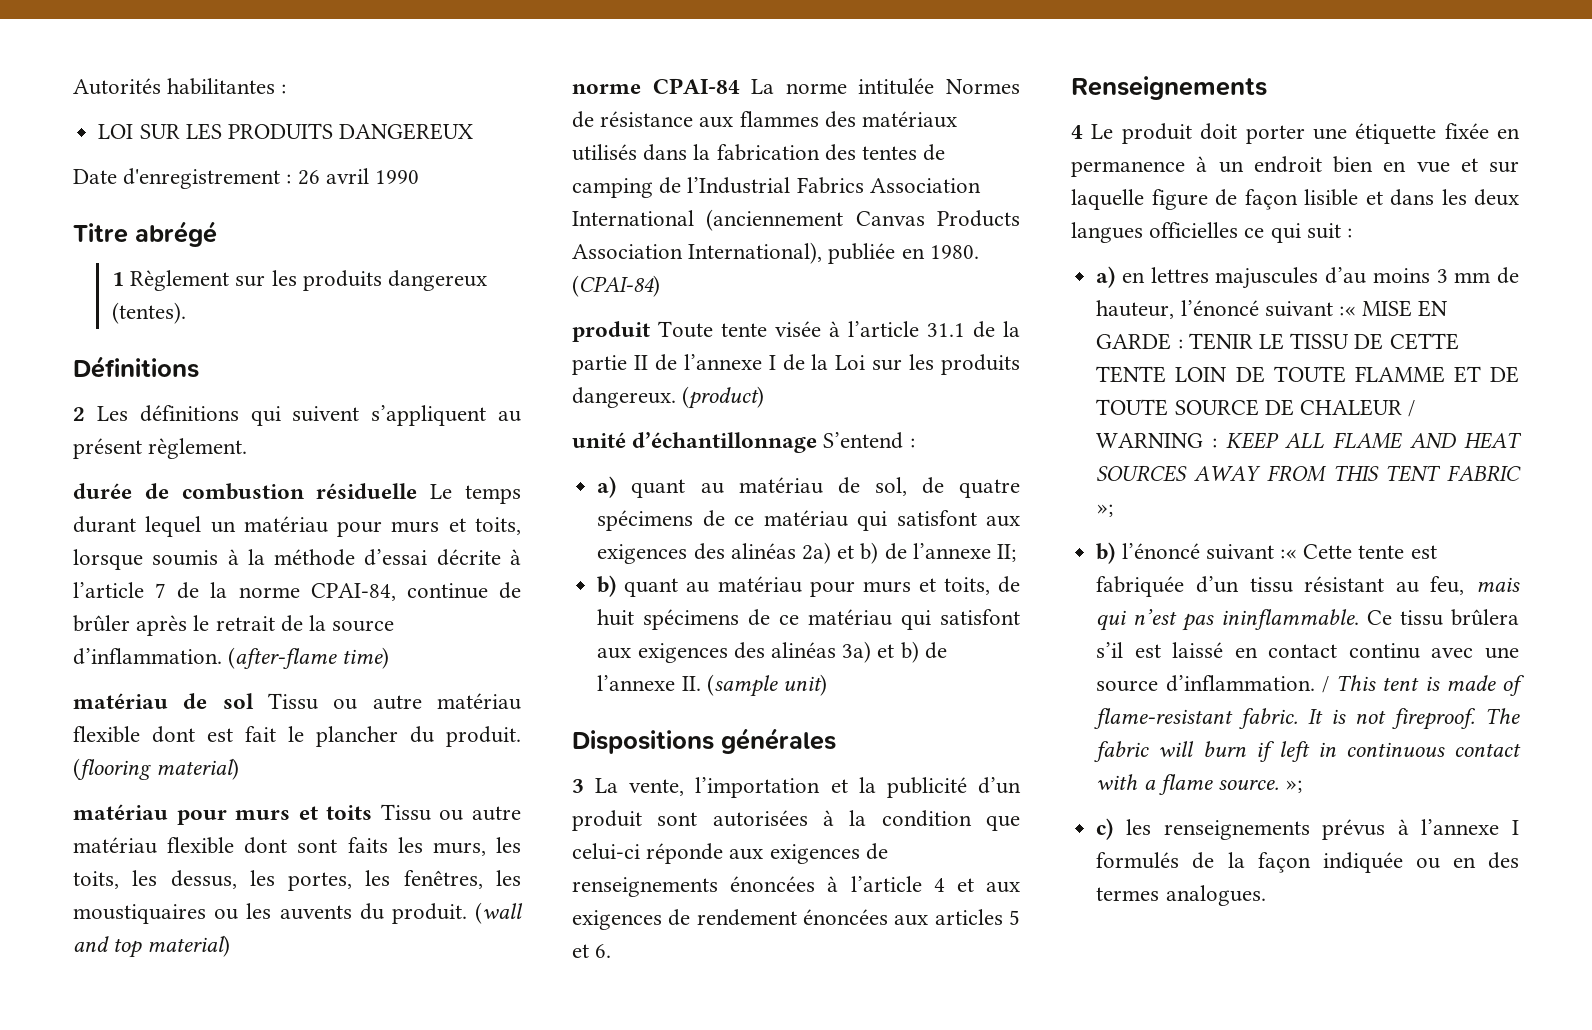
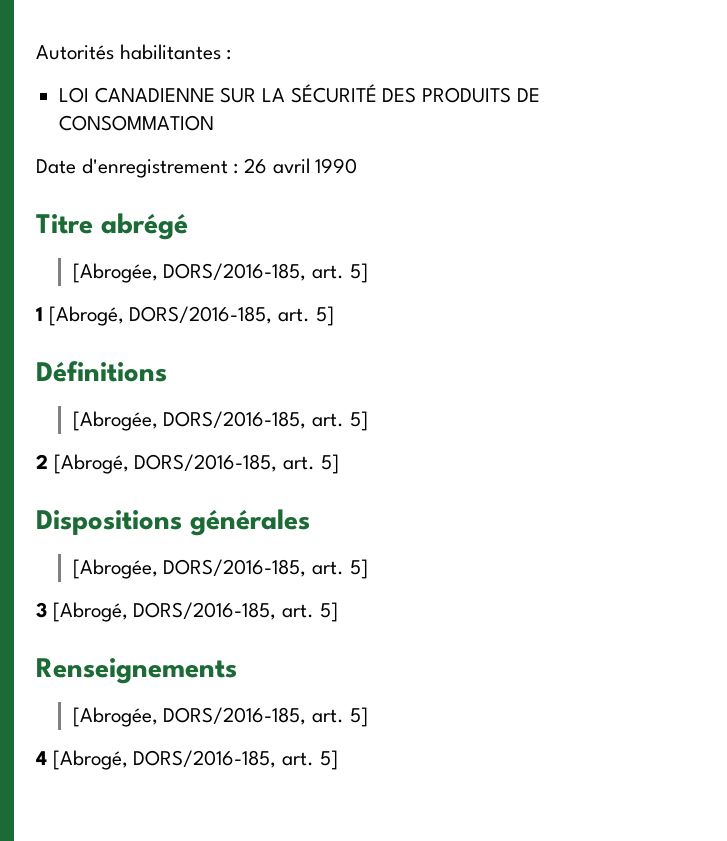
[139,123,474,140] SUR LES PRODUITS DANGEREUX -> [94,84,540,103] [59,115,215,131] CANADIENNE SUR LA SÉCURITÉ DES PRODUITS DE CONSOMMATION
[112,270,488,291] [112,302,187,324] [73,356,199,378] [73,405,521,426] [73,438,248,459] [73,483,521,504] [73,516,521,537] [73,549,521,570] [73,582,521,601] [73,615,395,636] [73,647,390,669] [73,693,521,710] [73,726,521,747] [73,758,240,780] [73,804,521,825] [73,837,521,856] [73,870,521,891] [73,902,523,924] [73,935,231,958] [572,78,1020,95] [572,111,958,128] [572,144,946,161] [572,177,981,198] [572,209,1020,231] [572,242,979,264] [572,275,660,297] [572,321,1020,342] [572,354,1020,375] [572,386,765,409] [572,432,915,453] [597,476,1020,498] [597,510,1020,531] [597,542,1016,564] [597,575,1020,597] [597,609,1020,630] [597,641,947,663] [597,674,827,697] [572,728,836,754] [572,777,1021,798] [572,810,1020,831] [572,843,888,864] [572,876,1020,897] [572,909,1020,930] [572,944,612,958] [1071,76,1267,100] [1071,123,1520,144] [1071,156,1519,177] [1071,189,1519,210] [1071,222,1353,243] [1096,266,1519,289] [1096,300,1449,319] [1096,333,1459,350] [1096,366,1519,383] [1096,399,1416,417] [1096,432,1522,449] [1096,465,1521,482] [1096,504,1114,517] [1096,542,1437,564] [1096,576,1520,597] [1096,609,1519,631] [1096,642,1519,659] [1096,675,1525,696] [1094,708,1520,730] [1094,741,1521,762] [1096,774,1303,795] [1096,818,1519,840] [1096,852,1519,873] [1096,885,1266,906] 1 Règlement sur les produits dangereux (tentes). // Définitions // 2 Les définitions qui suivent s’appliquent au présent règlement. // durée de combustion résiduelle Le temps durant lequel un matériau pour murs et toits, lorsque soumis à la méthode d’essai décrite à l’article 7 de la norme CPAI-84, continue de brûler après le retrait de la source d’inflammation. (after-flame time) // matériau de sol Tissu ou autre matériau flexible dont est fait le plancher du produit. (flooring material) // matériau pour murs et toits Tissu ou autre matériau flexible dont sont faits les murs, les toits, les dessus, les portes, les fenêtres, les moustiquaires ou les auvents du produit. (wall and top material) // norme CPAI-84 La norme intitulée Normes de résistance aux flammes des matériaux utilisés dans la fabrication des tentes de camping de l’Industrial Fabrics Association International (anciennement Canvas Products Association International), publiée en 1980. (CPAI-84) // produit Toute tente visée à l’article 31.1 de la partie II de l’annexe I de la Loi sur les produits dangereux. (product) // unité d’échantillonnage S’entend : // a) quant au matériau de sol, de quatre spécimens de ce matériau qui satisfont aux exigences des alinéas 2a) et b) de l’annexe II; // b) quant au matériau pour murs et toits, de huit spécimens de ce matériau qui satisfont aux exigences des alinéas 3a) et b) de l’annexe II. (sample unit) // Dispositions générales // 3 La vente, l’importation et la publicité d’un produit sont autorisées à la condition que celui-ci réponde aux exigences de renseignements énoncées à l’article 4 et aux exigences de rendement énoncées aux articles 5 et 6. // Renseignements // 4 Le produit doit porter une étiquette fixée en permanence à un endroit bien en vue et sur laquelle figure de façon lisible et dans les deux langues officielles ce qui suit : // a) en lettres majuscules d’au moins 3 mm de hauteur, l’énoncé suivant :« MISE EN GARDE : TENIR LE TISSU DE CETTE TENTE LOIN DE TOUTE FLAMME ET DE TOUTE SOURCE DE CHALEUR / WARNING : KEEP ALL FLAME AND HEAT SOURCES AWAY FROM THIS TENT FABRIC »; // b) l’énoncé suivant :« Cette tente est fabriquée d’un tissu résistant au feu, mais qui n’est pas ininflammable. Ce tissu brûlera s’il est laissé en contact continu avec une source d’inflammation. / This tent is made of flame-resistant fabric. It is not fireproof. The fabric will burn if left in continuous contact with a flame source. »; // c) les renseignements prévus à l’annexe I formulés de la façon indiquée ou en des termes analogues. -> [72,263,368,283] [36,306,334,326] [36,361,167,382] [72,411,368,431] [36,454,339,474] [36,509,310,536] [72,559,368,579] [36,602,338,622] [36,658,237,684] [72,707,368,727] [36,750,338,770] [Abrogée, DORS/2016-185, art. 5] // 1 [Abrogé, DORS/2016-185, art. 5] // Définitions // [Abrogée, DORS/2016-185, art. 5] // 2 [Abrogé, DORS/2016-185, art. 5] // Dispositions générales // [Abrogée, DORS/2016-185, art. 5] // 3 [Abrogé, DORS/2016-185, art. 5] // Renseignements // [Abrogée, DORS/2016-185, art. 5] // 4 [Abrogé, DORS/2016-185, art. 5]

